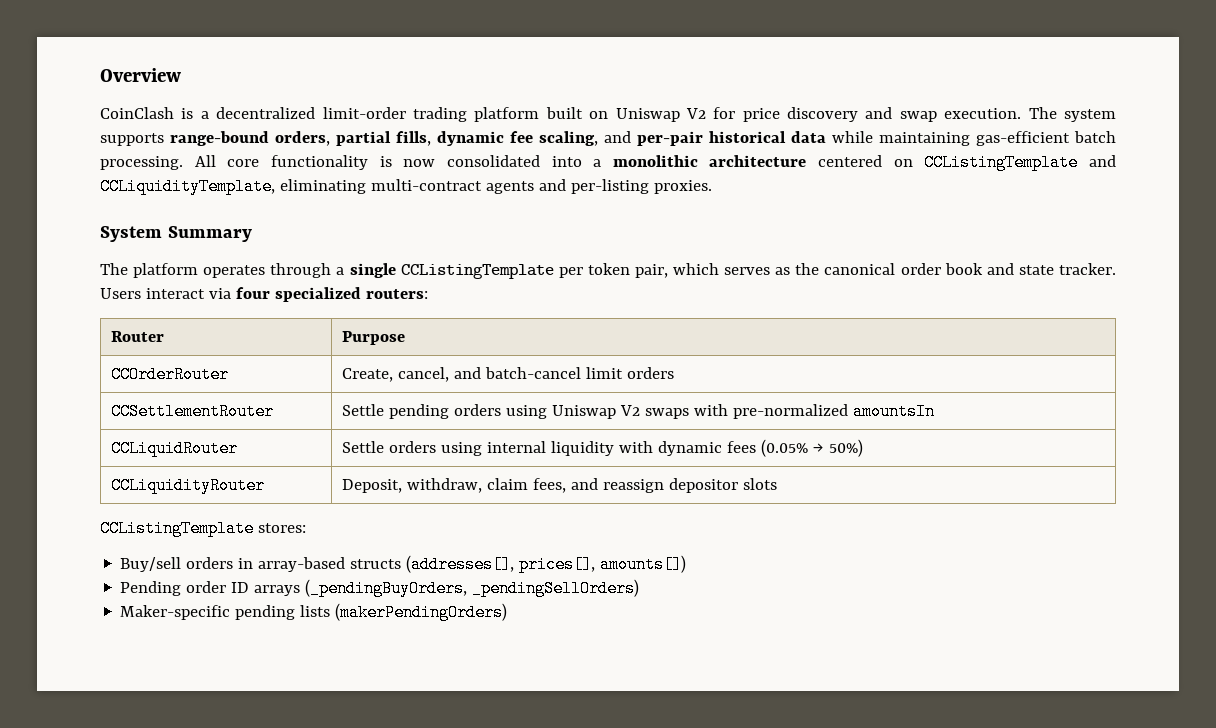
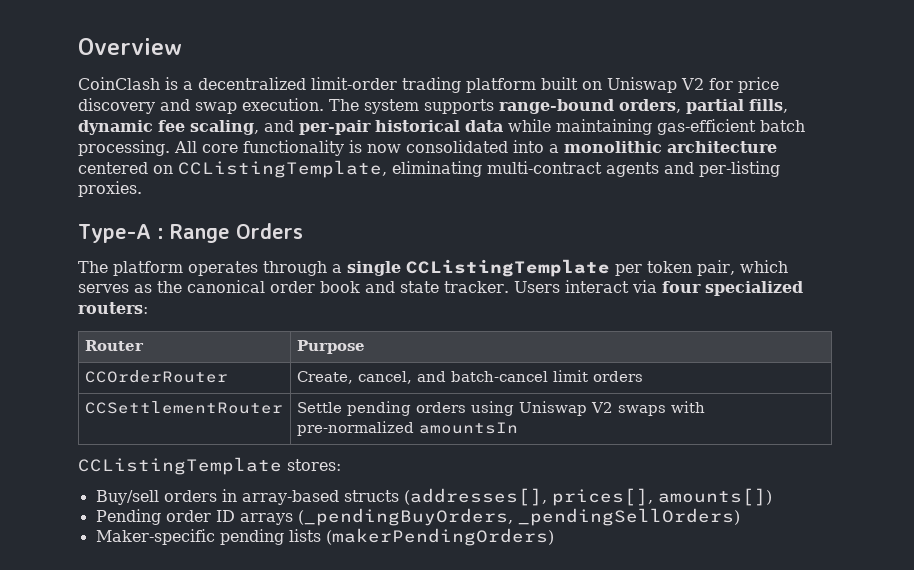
[924,154,1116,171] [100,178,275,195] CCListingTemplate and CCLiquidityTemplate, -> [178,160,387,178] CCListingTemplate,
[100,226,252,242] System Summary -> [78,223,303,243] Type-A : Range Orders
[111,440,239,457] [342,439,864,457] [111,477,266,494] [342,478,778,493] // CCLiquidRouter | Settle orders using internal liquidity with dynamic fees (0.05% → 50%) // CCLiquidityRouter | Deposit, withdraw, claim fees, and reassign depositor slots -> (518, 428) none

